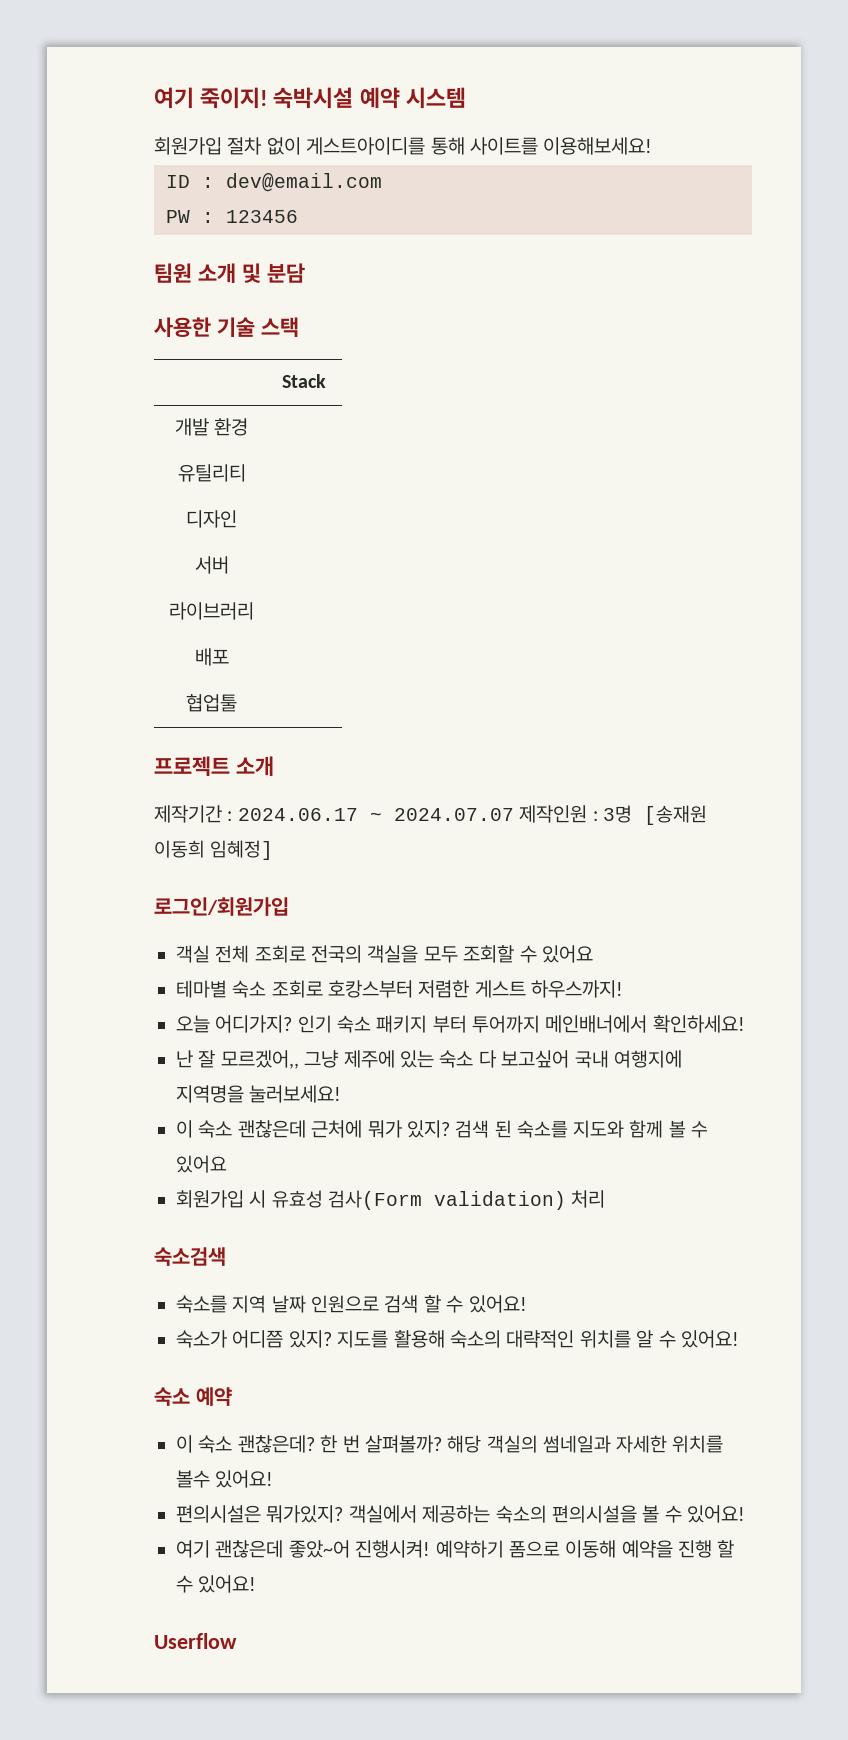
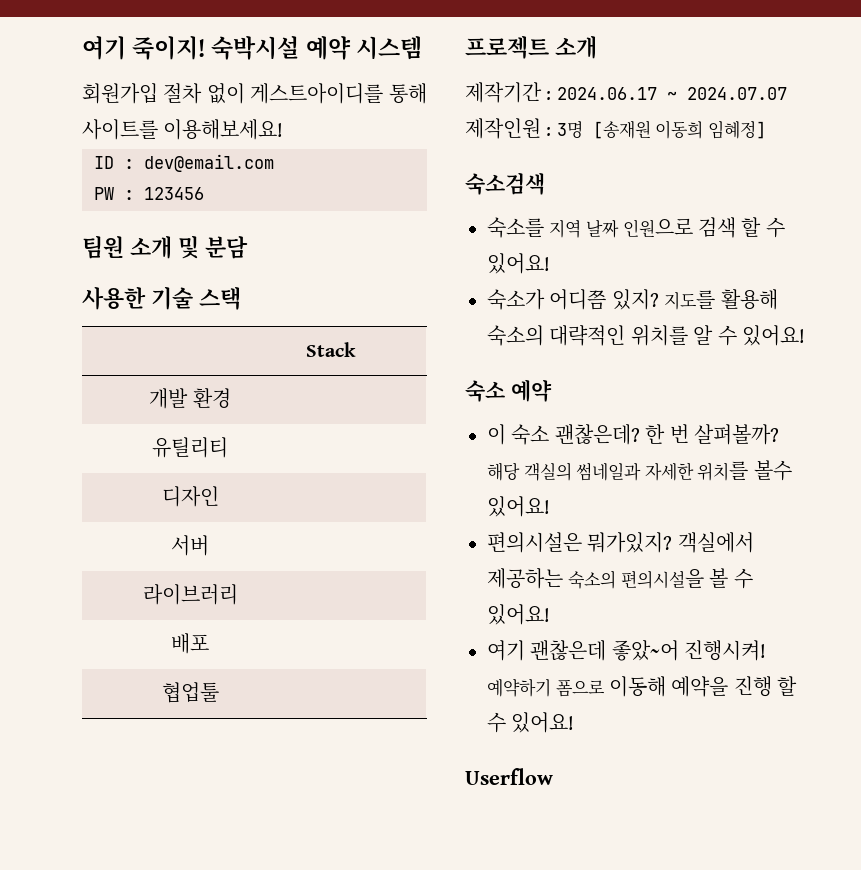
[154,897,289,916] [176,945,593,963] [176,980,624,998] [176,1015,745,1033] [176,1050,682,1069] [176,1085,342,1103] [176,1120,708,1138] [176,1155,227,1173] [176,1190,606,1210] // 로그인/회원가입 // 객실 전체 조회로 전국의 객실을 모두 조회할 수 있어요 // 테마별 숙소 조회로 호캉스부터 저렴한 게스트 하우스까지! // 오늘 어디가지? 인기 숙소 패키지 부터 투어까지 메인배너에서 확인하세요! // 난 잘 모르겠어,, 그냥 제주에 있는 숙소 다 보고싶어 국내 여행지에 지역명을 눌러보세요! // 이 숙소 괜찮은데 근처에 뭐가 있지? 검색 된 숙소를 지도와 함께 볼 수 있어요 // 회원가입 시 유효성 검사(Form validation) 처리 -> (766, 130) none

